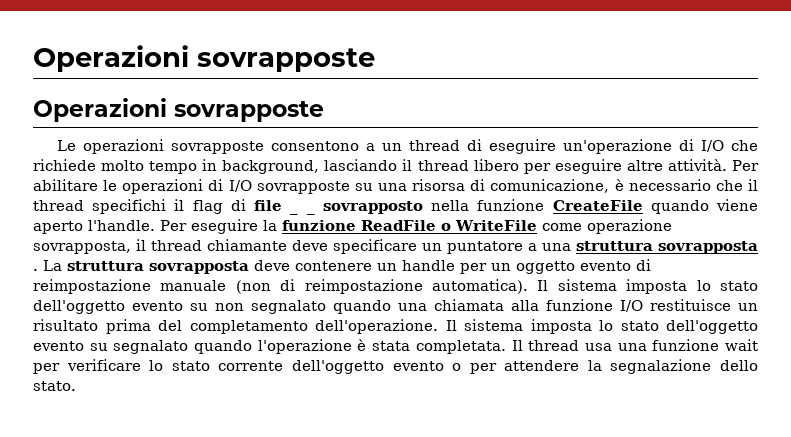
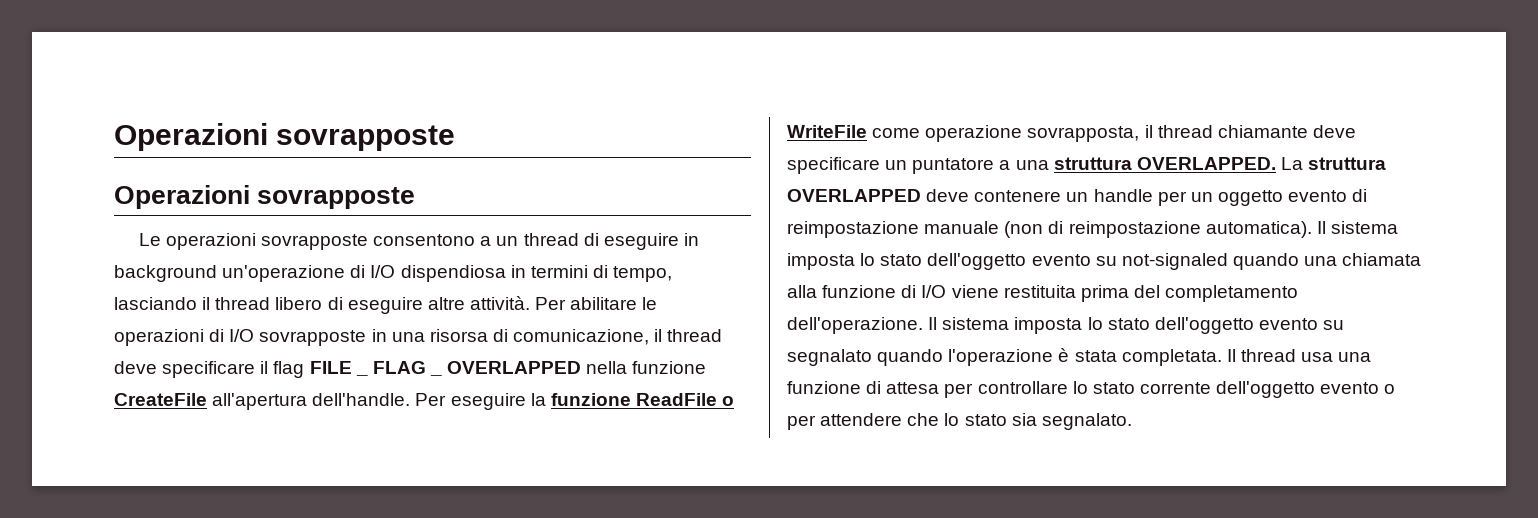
(557, 146) none -> [684,233,700,246] [114,265,217,282] in background
[730,140,758,151] [33,159,320,174] che richiede molto tempo in background, -> [400,265,673,282] dispendiosa in termini di tempo,
[523,163,551,174] per -> [327,297,343,310] di
[354,183,373,191] su -> [371,329,387,342] in
[614,179,758,191] [33,199,283,214] [290,199,759,215] [33,220,155,234] è necessario che il thread specifichi il flag di file _ _ sovrapposto nella funzione CreateFile quando viene aperto l'handle. -> [654,329,723,342] [114,361,352,378] [355,374,368,376] [372,361,426,374] [429,374,442,376] [447,361,707,374] [114,393,411,410] il thread deve specificare il flag FILE _ FLAG _ OVERLAPPED nella funzione CreateFile all'apertura dell'handle.
[658,241,758,254] [33,269,38,271] sovrapposta . -> [1136,157,1276,170] OVERLAPPED.
[149,261,249,274] sovrapposta -> [787,189,921,202] OVERLAPPED
[215,300,326,314] non segnalato -> [1121,253,1228,270] not-signaled
[620,299,758,312] [33,319,98,331] I/O restituisce un risultato -> [901,285,1076,298] di I/O viene restituita
[725,339,758,351] [33,359,141,374] wait per verificare -> [866,381,1068,398] di attesa per controllare
[587,359,759,374] [33,381,76,391] la segnalazione dello stato. -> [907,413,1132,430] che lo stato sia segnalato.

